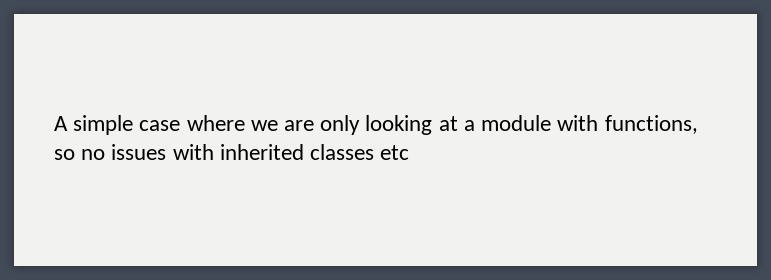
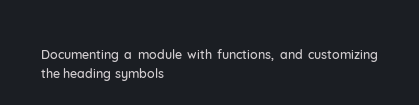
[54,115,698,135] [54,144,410,160] A simple case where we are only looking at a module with functions, so no issues with inherited classes etc -> [41,49,378,62] [41,68,164,81] Documenting a module with functions, and customizing the heading symbols

